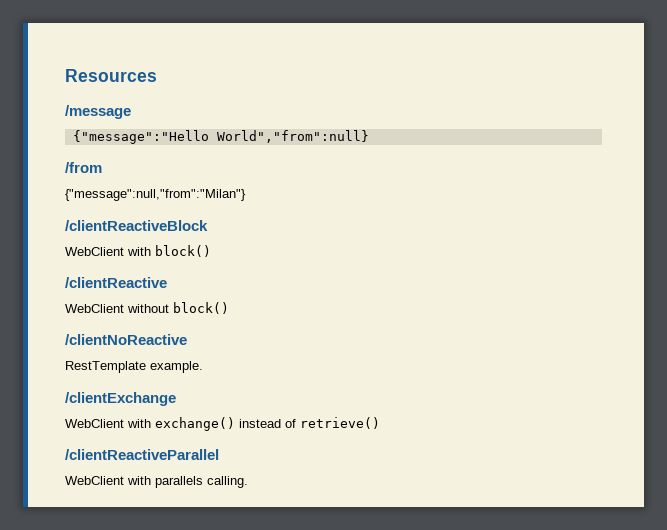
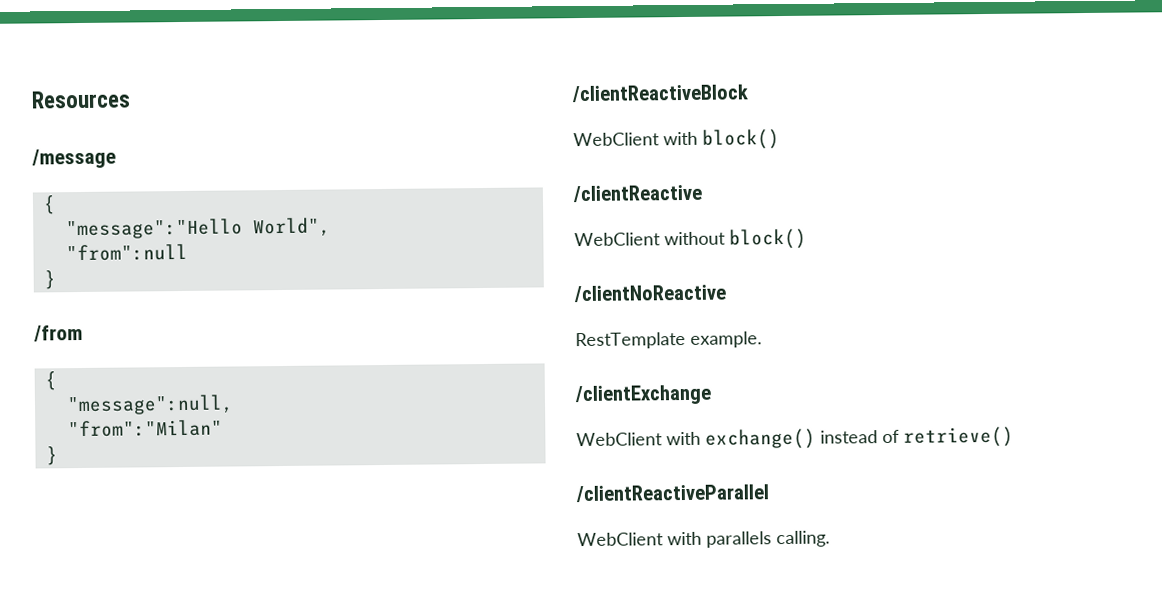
[72,130,369,144] [65,162,102,173] [65,189,246,201] {"message":"Hello World","from":null} // /from // {"message":null,"from":"Milan"} -> [42,195,56,215] [65,217,331,240] [65,243,188,262] [43,270,56,290] [33,324,83,342] [44,371,57,391] [66,394,234,416] [67,419,223,438] [45,446,58,466] { // "message":"Hello World", // "from":null // } // /from // { // "message":null, // "from":"Milan" // }

